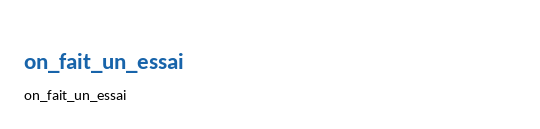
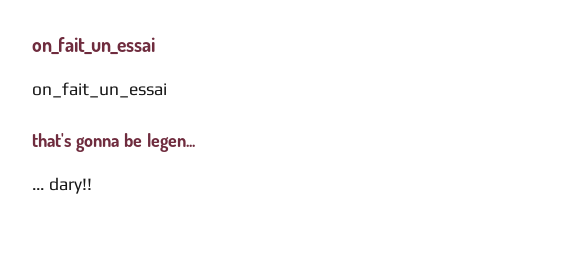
(126, 96) none -> [32,133,195,152] [32,177,92,194] // that's gonna be legen... // ... dary!!

